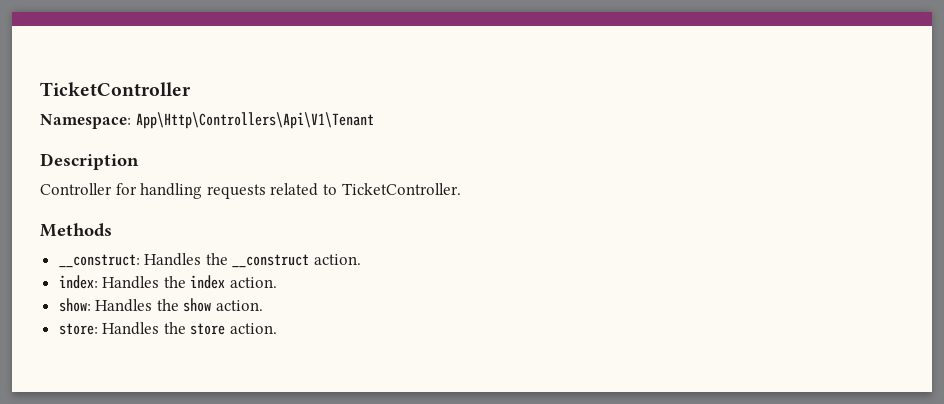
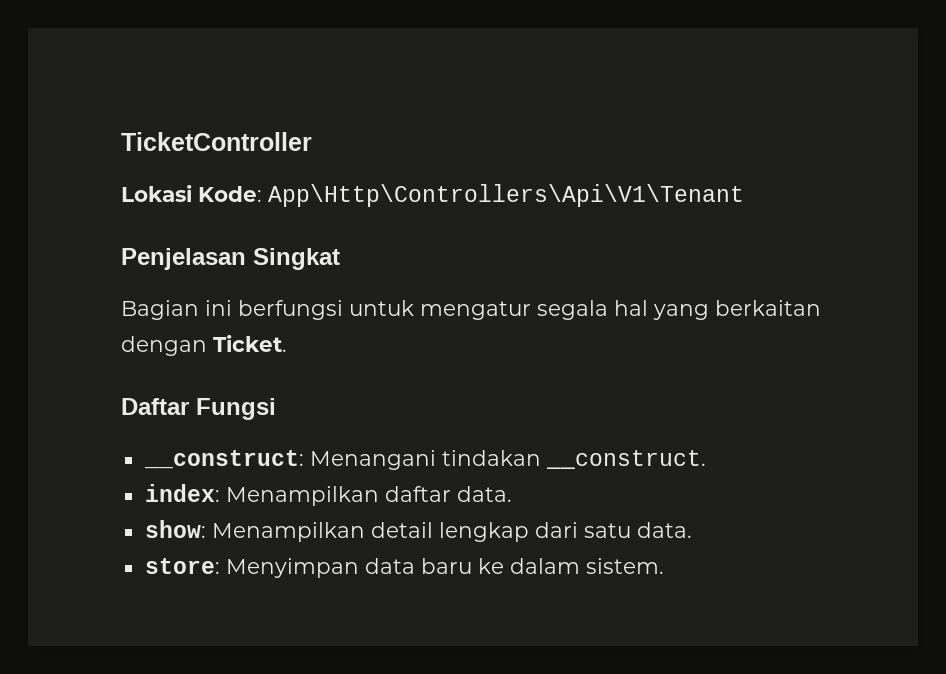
[40,114,131,129] Namespace: -> [121,185,262,202] Lokasi Kode:
[40,153,139,170] [40,183,461,199] [40,223,112,237] [58,253,362,268] [58,275,278,289] [58,298,264,312] [58,322,278,335] Description // Controller for handling requests related to TicketController. // Methods // __construct: Handles the __construct action. // index: Handles the index action. // show: Handles the show action. // store: Handles the store action. -> [121,248,340,270] [121,300,821,320] [121,335,287,356] [121,398,276,420] [143,450,706,470] [144,484,512,506] [144,520,692,542] [144,558,664,578] Penjelasan Singkat // Bagian ini berfungsi untuk mengatur segala hal yang berkaitan dengan Ticket. // Daftar Fungsi // __construct: Menangani tindakan __construct. // index: Menampilkan daftar data. // show: Menampilkan detail lengkap dari satu data. // store: Menyimpan data baru ke dalam sistem.

